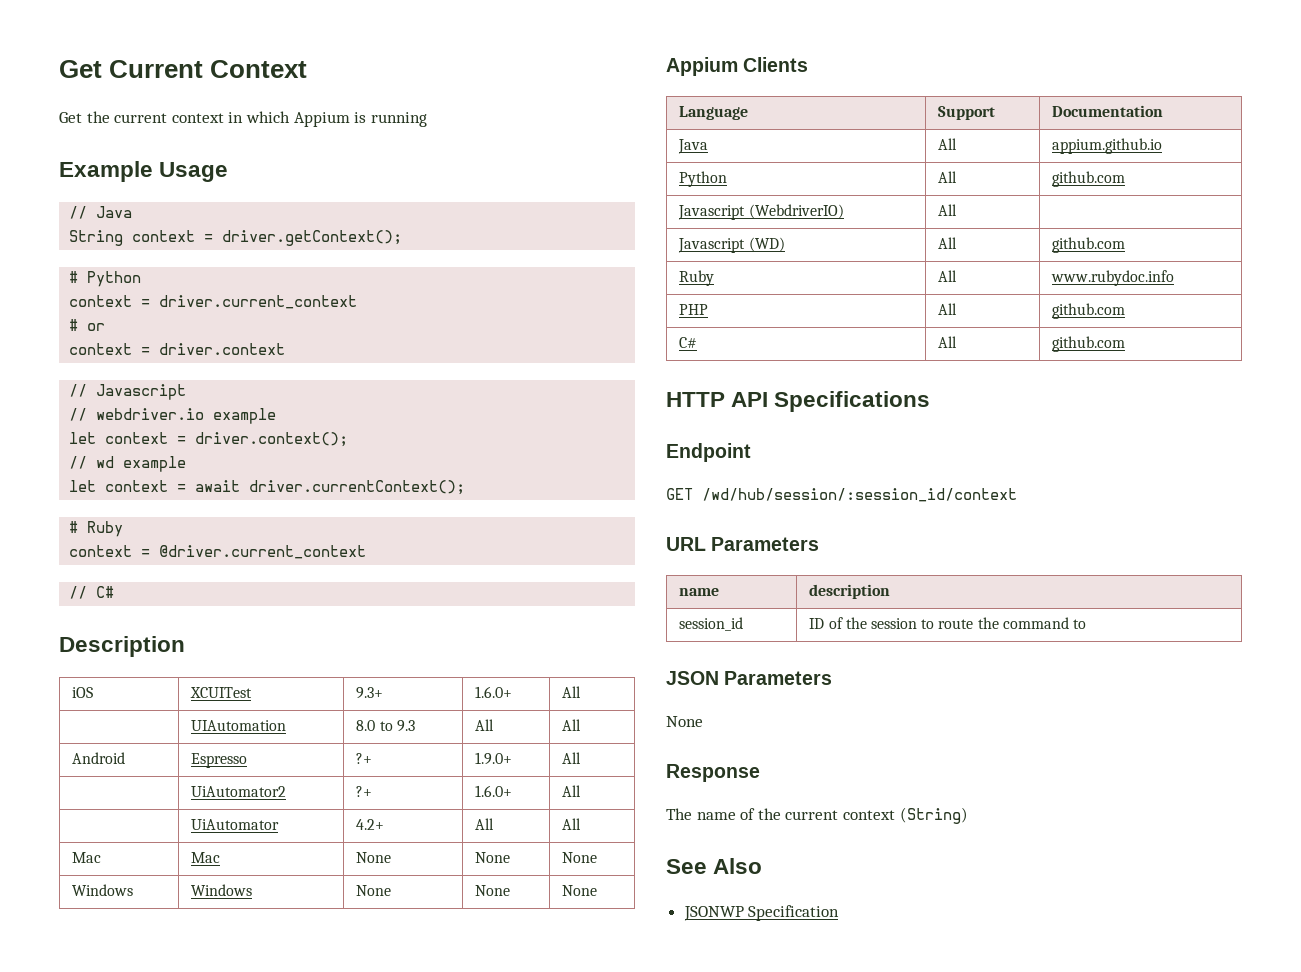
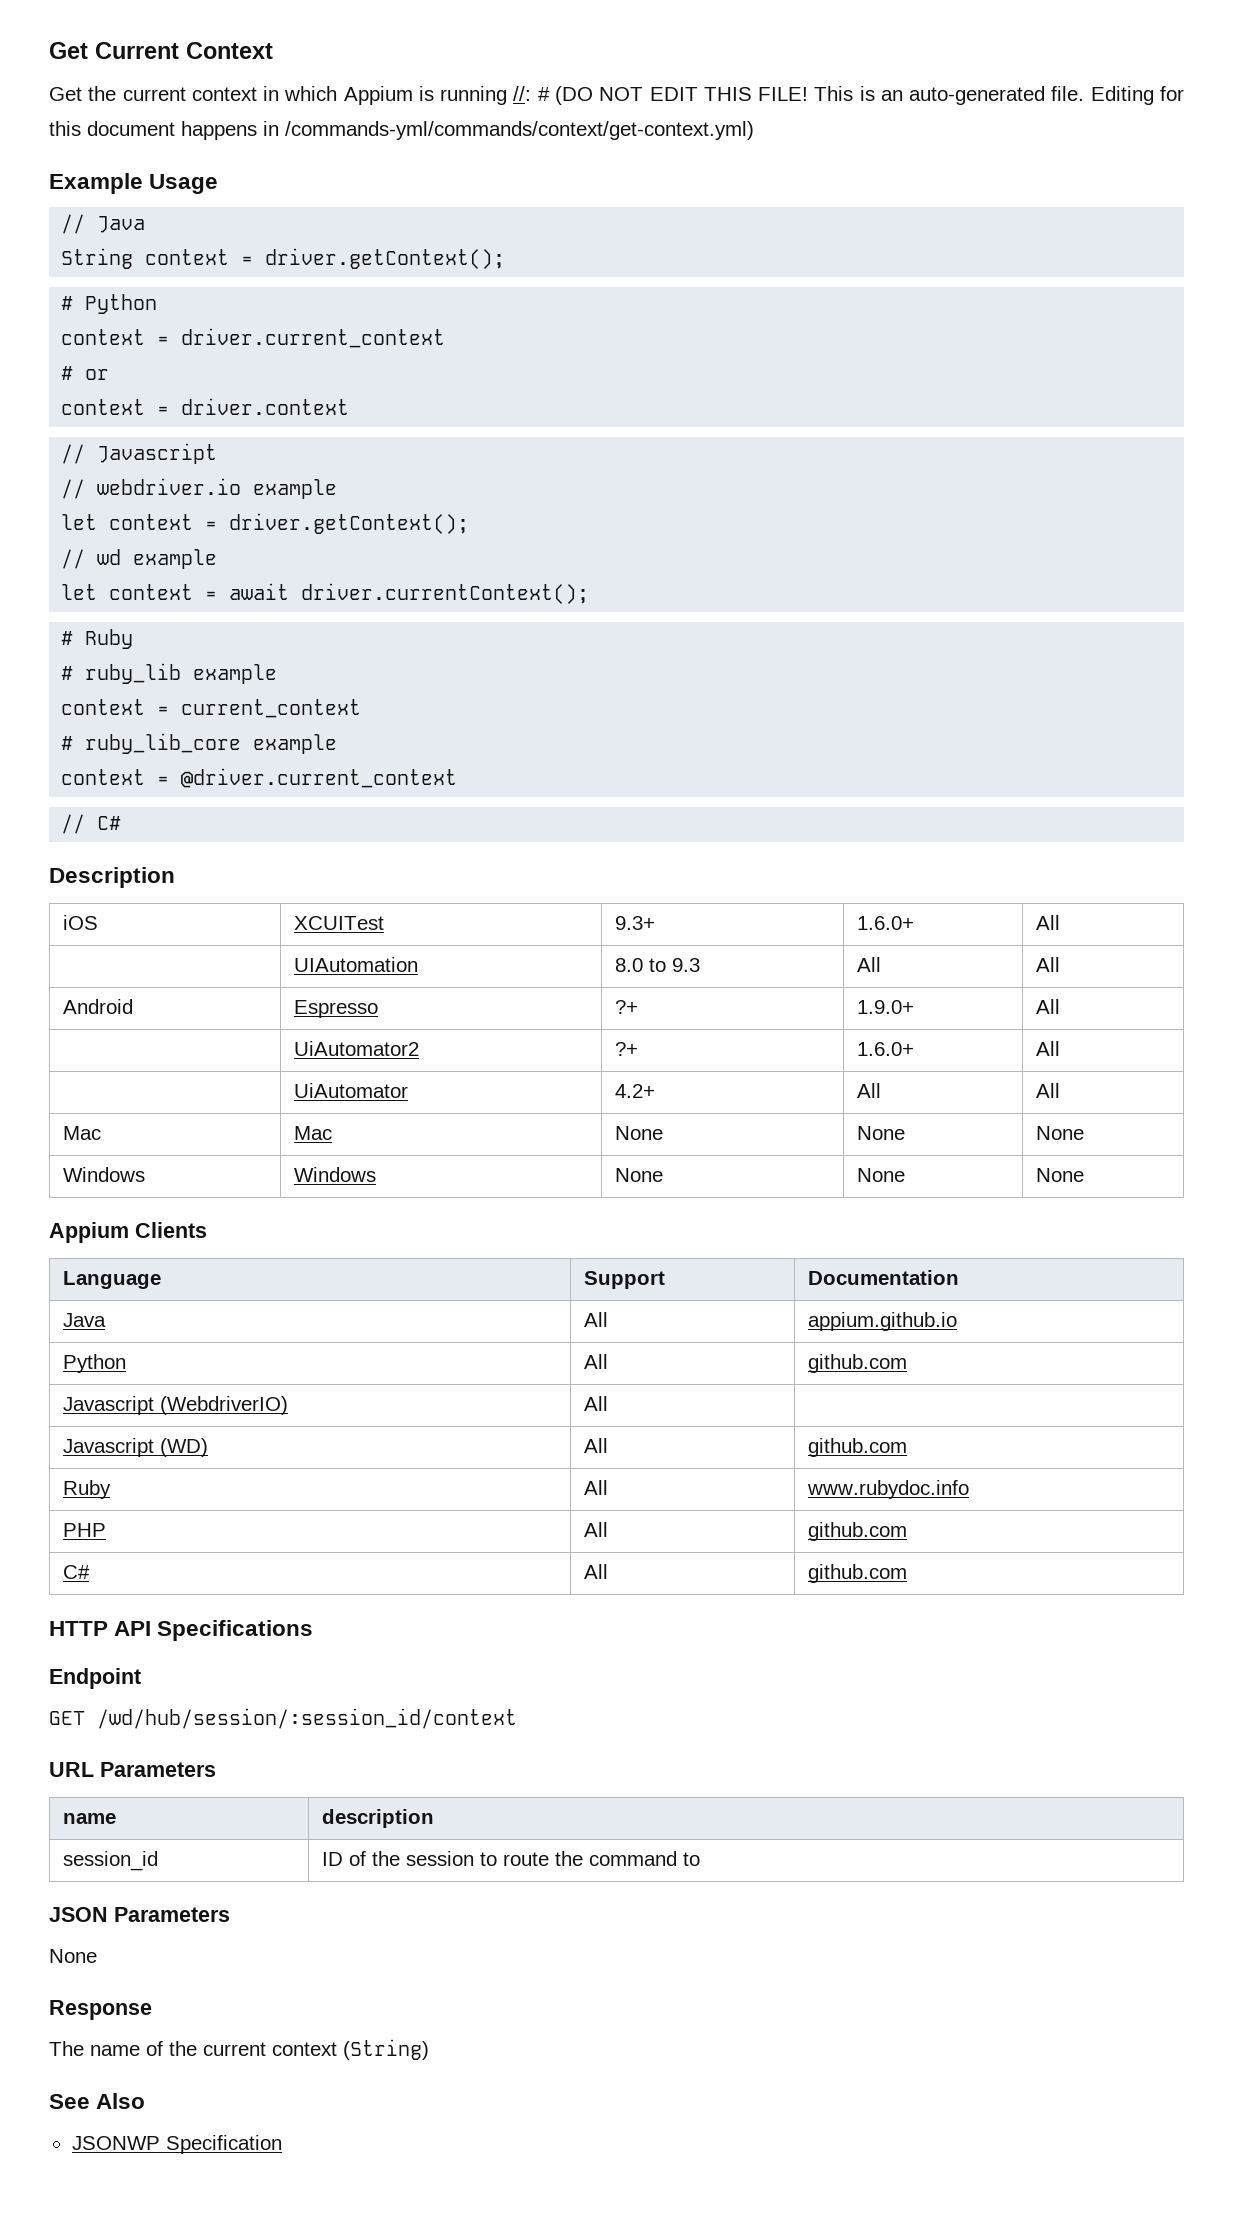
(427, 119) none -> [513,86,1184,105] [49,121,754,140] //: # (DO NOT EDIT THIS FILE! This is an auto-generated file. Editing for this document happens in /commands-yml/commands/context/get-context.yml)
[195,432,349,447] driver.context(); -> [229,513,470,534] driver.getContext();
(124, 529) none -> [61,663,278,684] [61,699,362,718] [61,733,338,754] // # ruby_lib example // context = current_context // # ruby_lib_core example

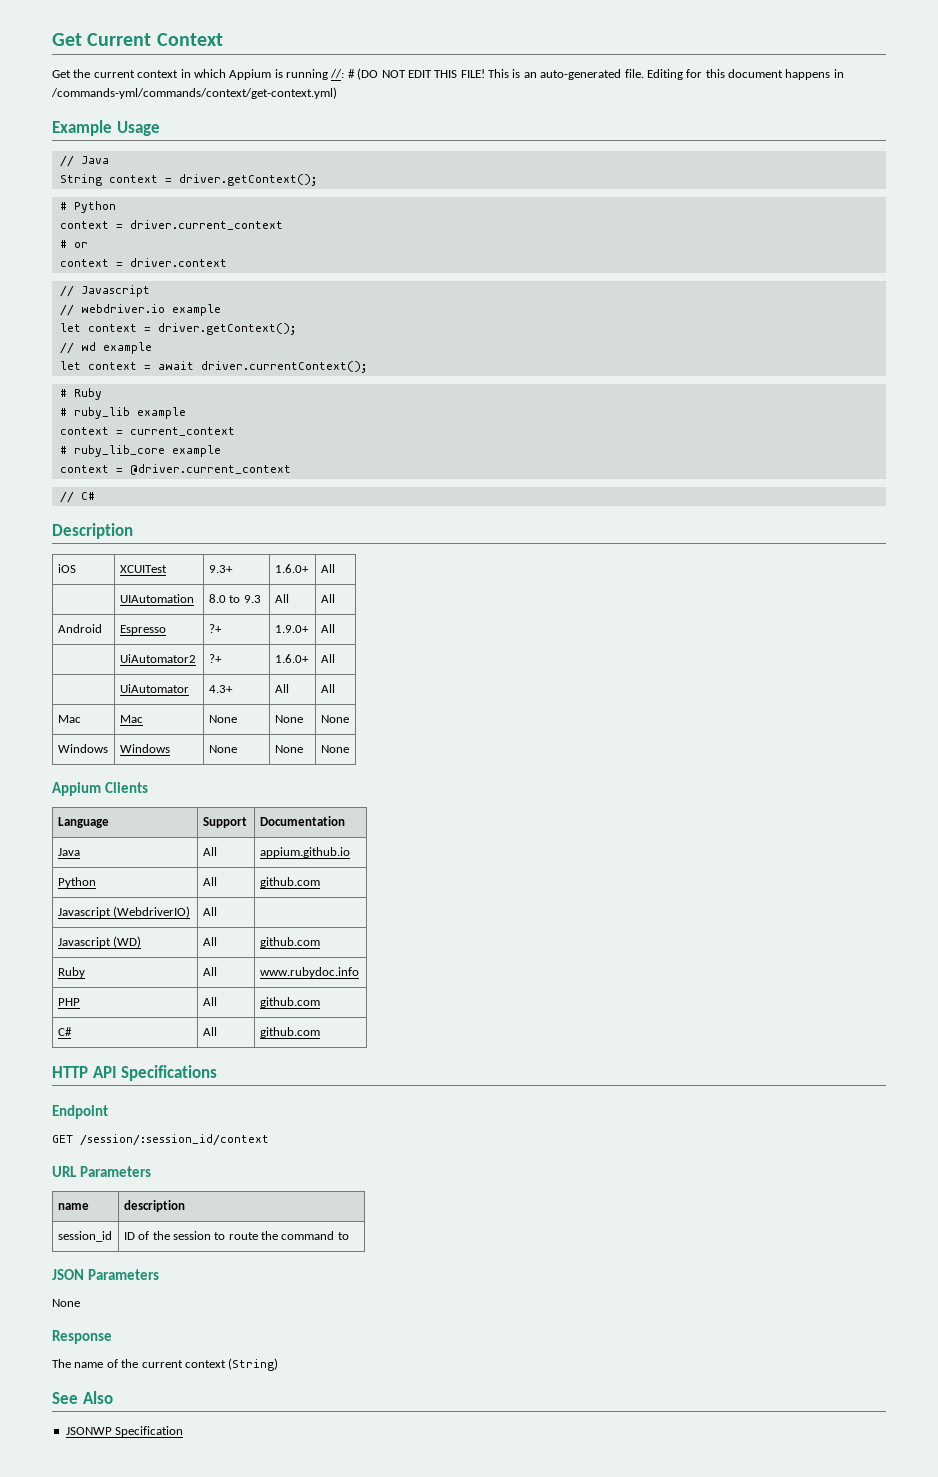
[614,1084,655,1098] 4.2+ -> [208,685,233,693] 4.3+
[97,1708,517,1729] /wd/hub/session/:session_id/context -> [80,1134,269,1146] /session/:session_id/context

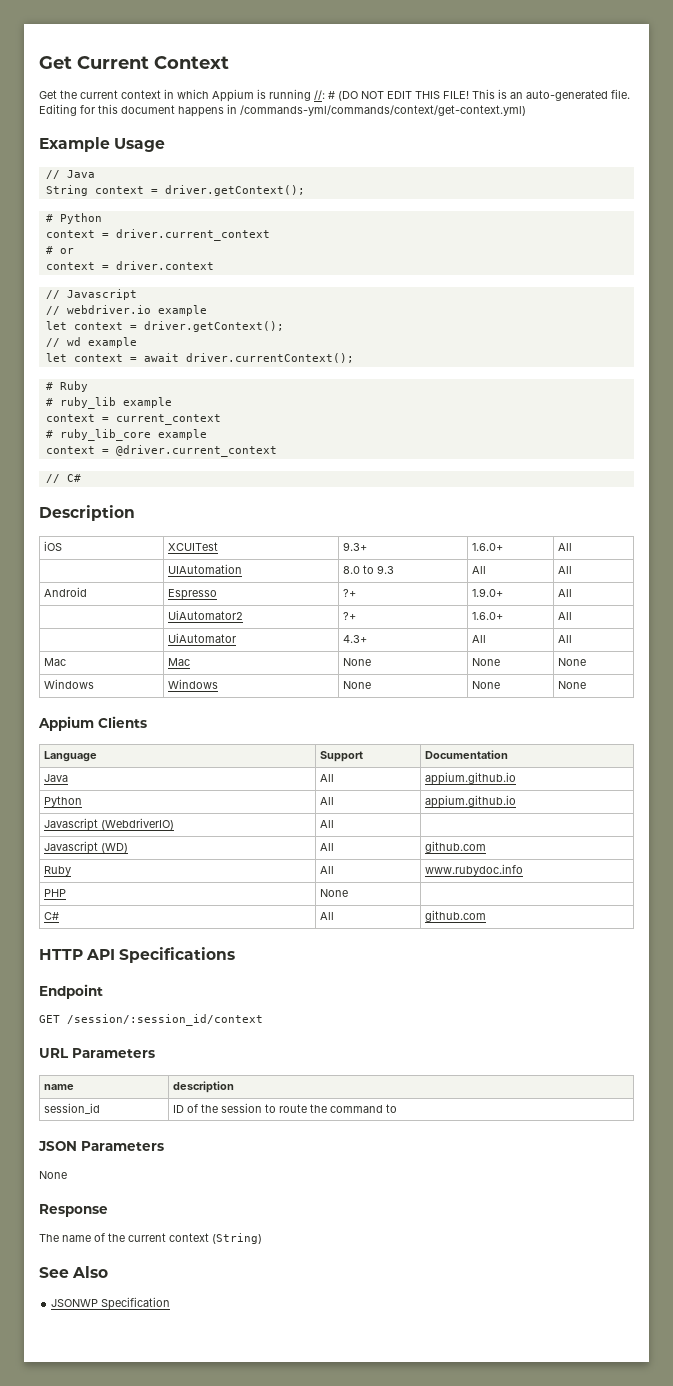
[259,877,320,888] github.com -> [425,795,517,808] appium.github.io
[202,997,217,1006] [259,997,320,1008] All | github.com -> [320,889,349,897] None |

